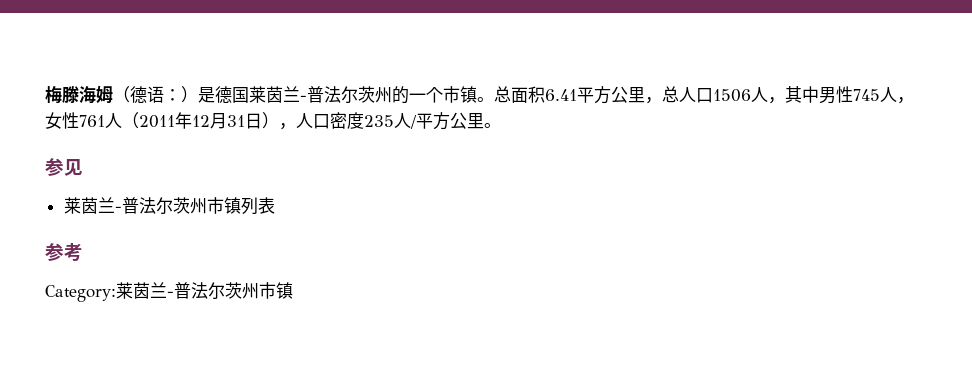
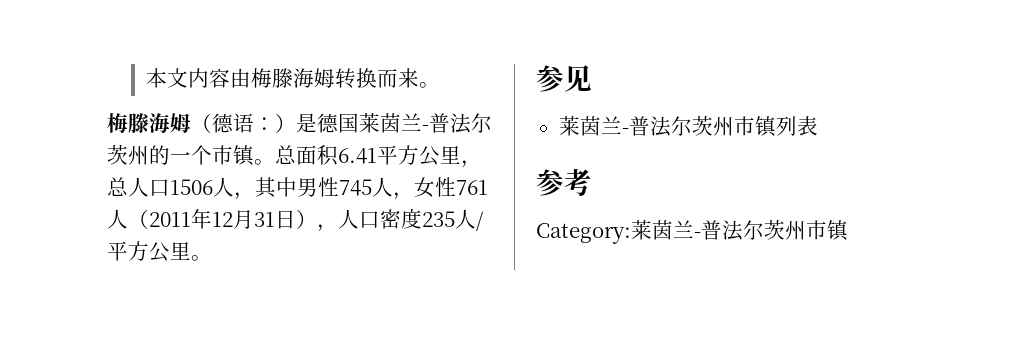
(45, 95) none -> [145,68,440,89] 本文内容由梅滕海姆转换而来。 //

